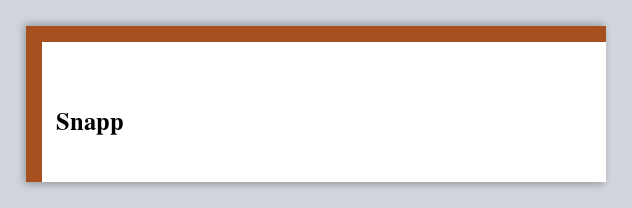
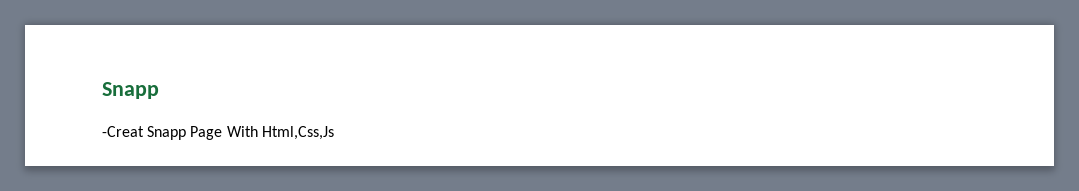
[56,113,124,135] Snapp -> [102,82,159,99] [102,126,334,140] Snapp // -Creat Snapp Page With Html,Css,Js

